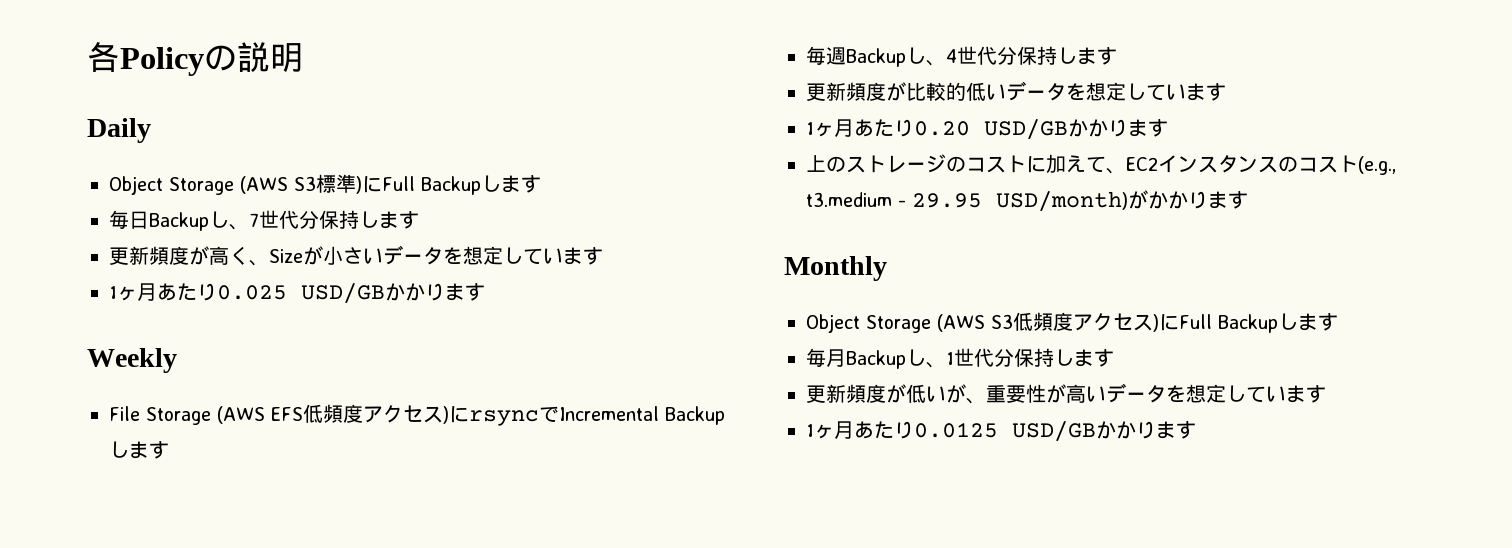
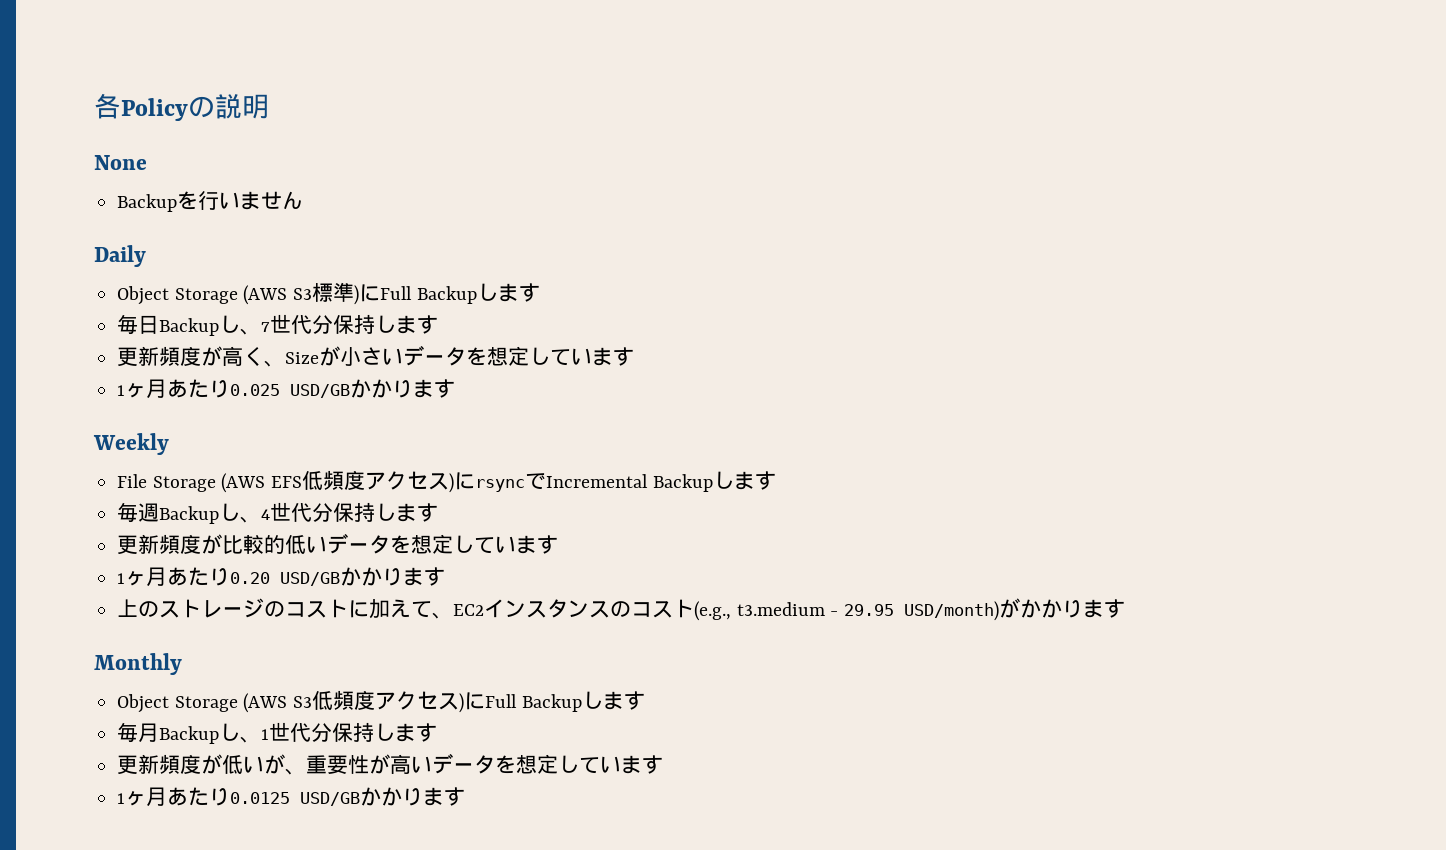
(303, 57) none -> [94,155,147,170] [117,191,304,212] // None // Backupを行いません

